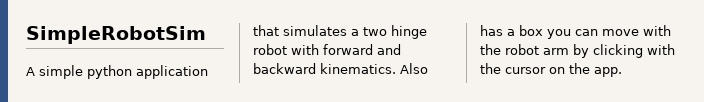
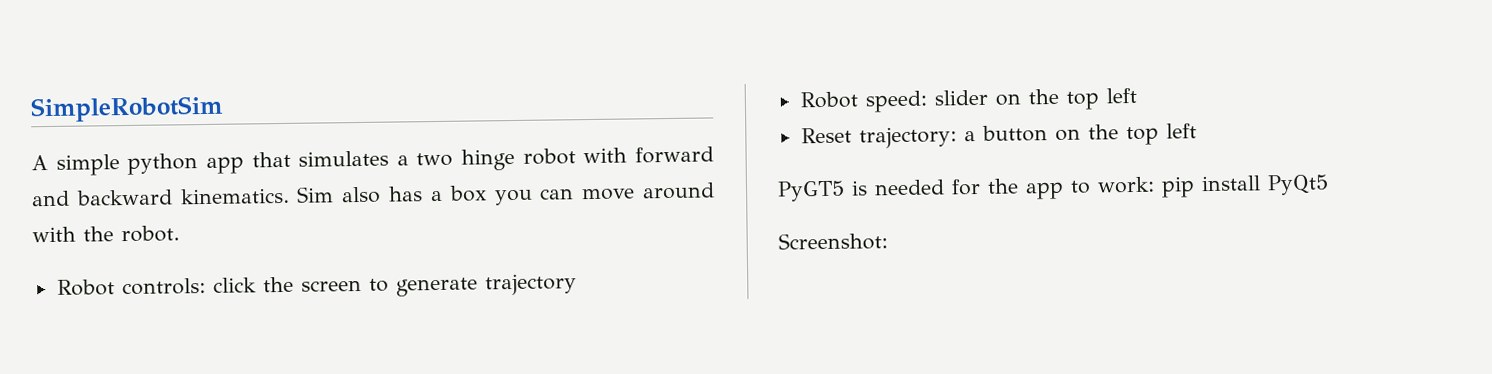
[136,65,208,79] application -> [205,156,244,174] app
[400,63,428,74] Also -> [296,186,382,204] Sim also
[643,25,671,36] [480,44,675,58] [480,63,622,77] with the robot arm by clicking with the cursor on the app. -> [642,182,715,200] [32,225,180,243] [56,273,577,297] [799,87,1137,113] [800,123,1197,149] [777,174,1329,202] [778,232,888,251] around with the robot. // Robot controls: click the screen to generate trajectory // Robot speed: slider on the top left // Reset trajectory: a button on the top left // PyGT5 is needed for the app to work: pip install PyQt5 // Screenshot:

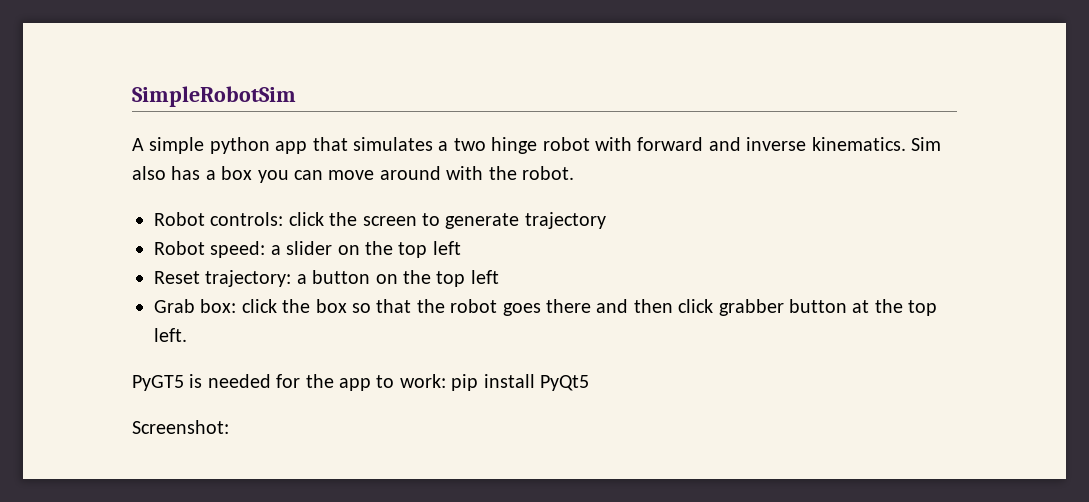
[75,189,173,206] backward -> [746,137,807,151] inverse
(928, 101) none -> [270,245,281,255] a
(1197, 131) none -> [154,299,938,316] [154,328,187,342] // Grab box: click the box so that the robot goes there and then click grabber button at the top left.

